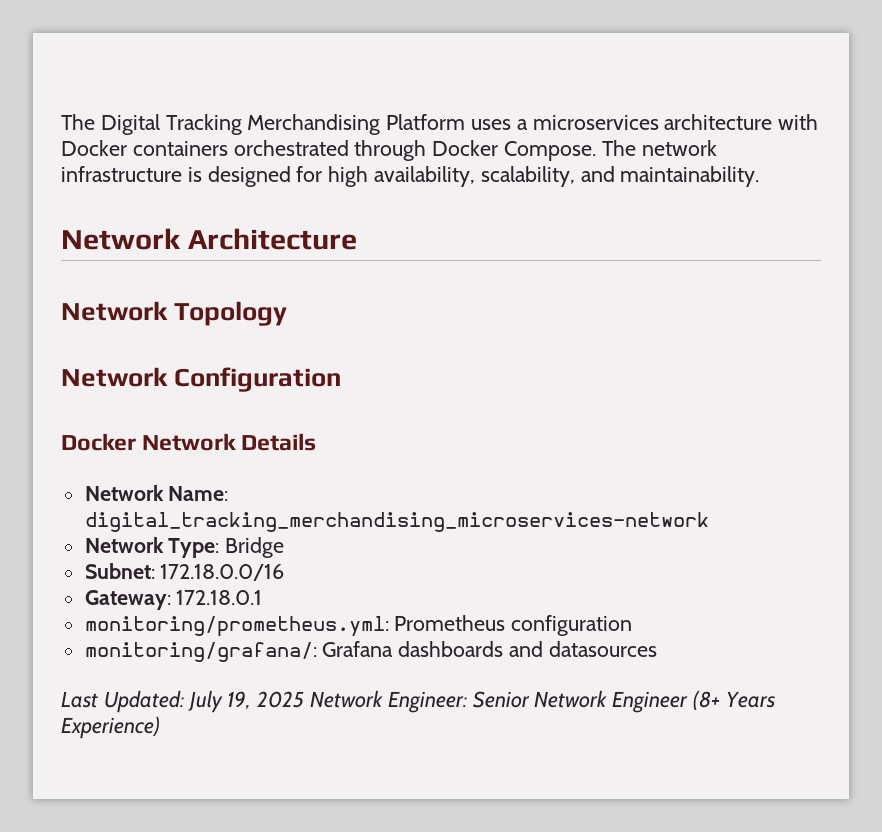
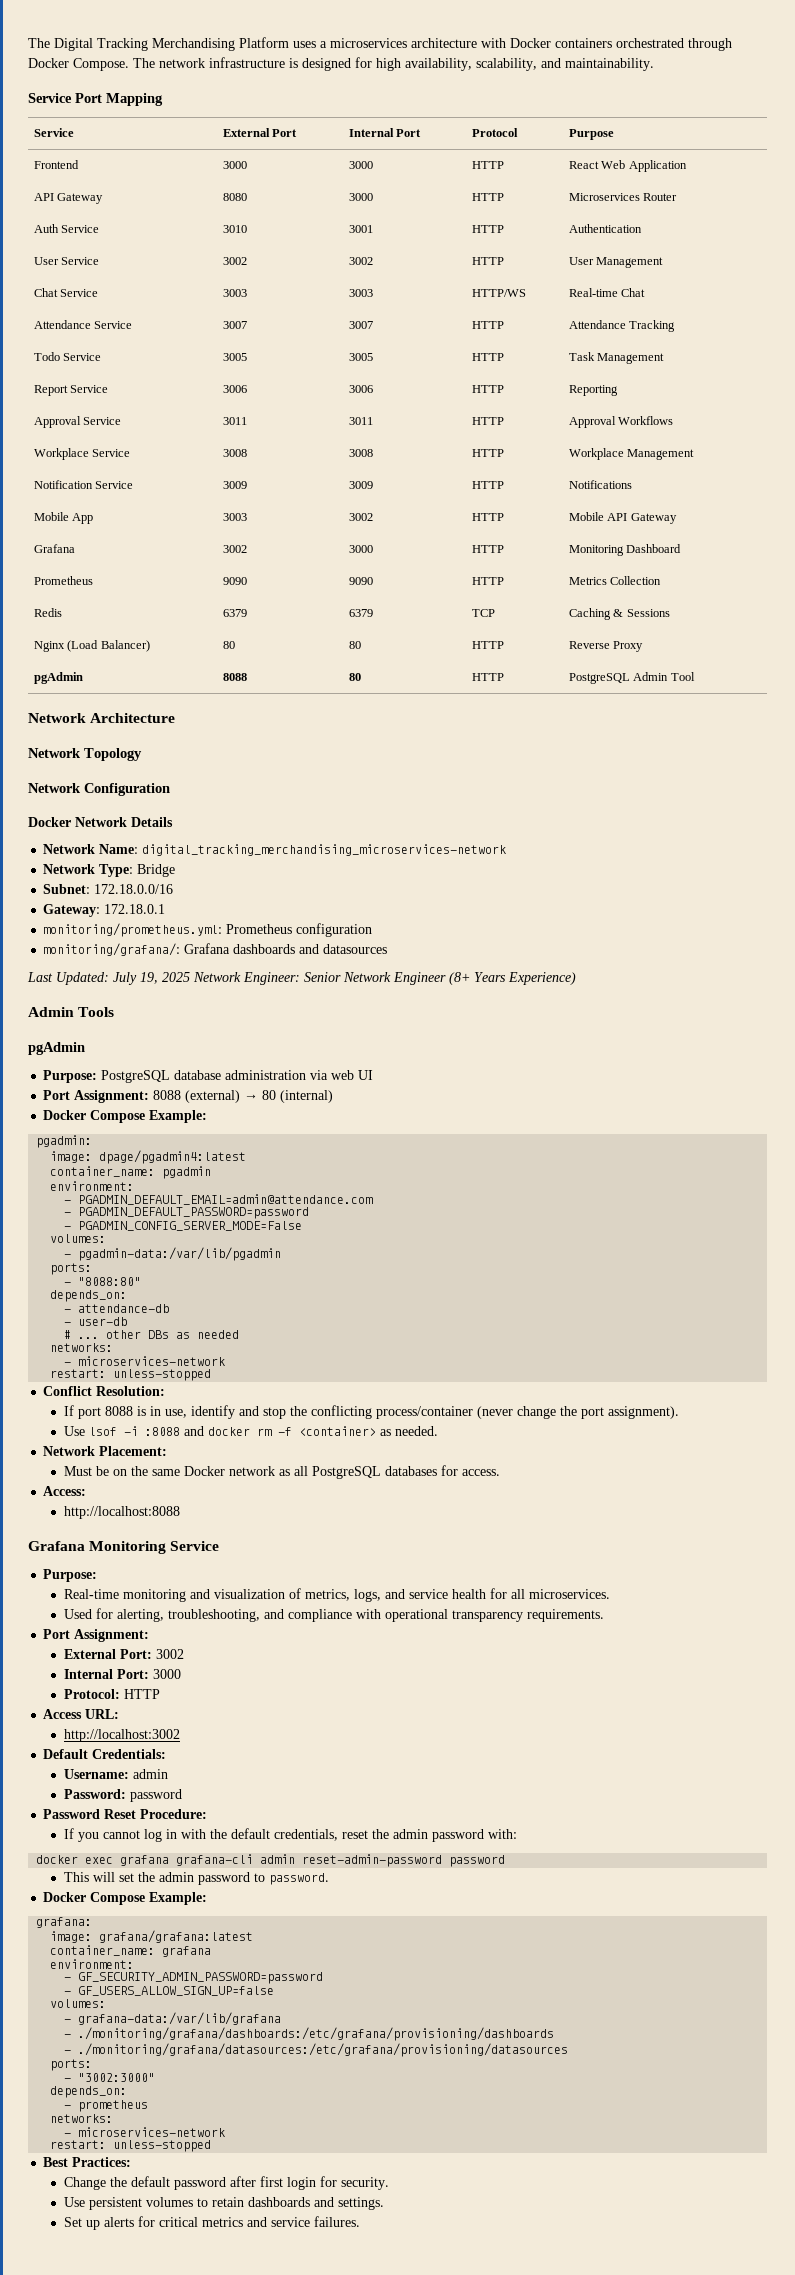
(760, 176) none -> [28,93,163,106] [34,128,75,137] [223,128,298,137] [349,128,422,137] [472,128,519,137] [569,129,615,140] [34,160,80,169] [223,161,248,169] [349,161,374,169] [472,161,505,169] [569,160,687,172] [34,193,104,204] [223,193,248,201] [349,193,374,201] [472,193,505,201] [569,193,678,201] [34,224,100,233] [223,225,248,233] [349,225,374,233] [472,225,505,233] [569,224,643,233] [34,257,100,265] [223,257,248,265] [349,257,374,265] [472,257,505,265] [569,257,664,268] [34,288,99,297] [223,289,248,297] [349,289,374,297] [472,289,527,297] [569,288,646,297] [34,320,133,329] [223,321,248,329] [349,321,374,329] [472,321,505,329] [569,320,676,332] [34,352,102,361] [223,353,248,361] [349,353,374,361] [472,353,505,361] [569,352,665,364] [34,385,109,396] [223,385,248,393] [349,385,374,393] [472,385,505,393] [569,385,619,396] [34,416,122,428] [223,417,248,425] [349,417,374,425] [472,417,505,425] [569,416,674,428] [34,448,131,460] [223,449,248,457] [349,449,374,457] [472,449,505,457] [569,448,695,460] [34,480,134,489] [223,481,248,489] [349,481,374,489] [472,481,505,489] [569,480,633,489] [34,512,94,524] [223,513,248,521] [349,513,374,521] [472,513,505,521] [569,512,677,524] [34,544,76,553] [223,545,248,553] [349,545,374,553] [472,545,505,553] [569,544,682,556] [34,576,94,585] [223,577,248,585] [349,577,374,585] [472,577,505,585] [569,576,662,585] [34,608,63,617] [223,609,248,617] [349,609,374,617] [472,609,496,617] [569,608,670,620] [34,640,150,652] [223,641,236,649] [349,641,362,649] [472,641,505,649] [569,641,644,652] [34,672,84,684] [223,673,248,681] [349,673,362,681] [472,673,505,681] [569,672,695,684] // Service Port Mapping // Service | External Port | Internal Port | Protocol | Purpose // Frontend | 3000 | 3000 | HTTP | React Web Application // API Gateway | 8080 | 3000 | HTTP | Microservices Router // Auth Service | 3010 | 3001 | HTTP | Authentication // User Service | 3002 | 3002 | HTTP | User Management // Chat Service | 3003 | 3003 | HTTP/WS | Real-time Chat // Attendance Service | 3007 | 3007 | HTTP | Attendance Tracking // Todo Service | 3005 | 3005 | HTTP | Task Management // Report Service | 3006 | 3006 | HTTP | Reporting // Approval Service | 3011 | 3011 | HTTP | Approval Workflows // Workplace Service | 3008 | 3008 | HTTP | Workplace Management // Notification Service | 3009 | 3009 | HTTP | Notifications // Mobile App | 3003 | 3002 | HTTP | Mobile API Gateway // Grafana | 3002 | 3000 | HTTP | Monitoring Dashboard // Prometheus | 9090 | 9090 | HTTP | Metrics Collection // Redis | 6379 | 6379 | TCP | Caching & Sessions // Nginx (Load Balancer) | 80 | 80 | HTTP | Reverse Proxy // pgAdmin | 8088 | 80 | HTTP | PostgreSQL Admin Tool
(160, 727) none -> [28,1007,115,1017] [28,1042,85,1055] [43,1070,374,1083] [43,1090,334,1103] [43,1110,208,1123] [36,1135,93,1148] [50,1150,247,1164] [50,1166,212,1179] [50,1181,135,1191] [64,1194,374,1205] [64,1207,310,1219] [64,1221,303,1231] [50,1234,107,1243] [64,1247,282,1261] [50,1263,93,1275] [64,1277,142,1286] [50,1290,128,1302] [64,1304,170,1313] [64,1317,128,1326] [64,1330,240,1339] [50,1343,114,1352] [64,1356,226,1366] [50,1369,212,1381] [43,1386,166,1396] [63,1405,679,1419] [63,1426,438,1436] [43,1446,168,1456] [63,1465,500,1479] [43,1486,87,1496] [63,1506,180,1519] [28,1541,220,1554] [43,1569,98,1582] [63,1588,610,1602] [63,1608,604,1622] [43,1629,150,1642] [63,1649,184,1659] [63,1669,181,1679] [63,1689,160,1699] [43,1709,120,1719] [63,1729,180,1742] [43,1749,167,1759] [63,1769,168,1779] [63,1789,182,1802] [43,1809,208,1819] [63,1828,517,1842] [36,1854,506,1867] [63,1872,329,1885] [43,1892,208,1905] [36,1917,93,1928] [50,1930,254,1943] [50,1945,212,1957] [50,1959,135,1969] [64,1972,324,1984] [64,1986,275,1996] [50,1999,107,2008] [64,2012,282,2025] [64,2027,555,2041] [64,2043,569,2057] [50,2059,93,2071] [64,2073,156,2082] [50,2086,128,2098] [64,2100,149,2112] [50,2114,114,2123] [64,2127,226,2137] [50,2140,212,2152] [43,2157,132,2167] [63,2176,389,2190] [63,2197,384,2210] [63,2216,360,2230] // Admin Tools // pgAdmin // Purpose: PostgreSQL database administration via web UI // Port Assignment: 8088 (external) → 80 (internal) // Docker Compose Example: // pgadmin: // image: dpage/pgadmin4:latest // container_name: pgadmin // environment: // - PGADMIN_DEFAULT_EMAIL=admin@attendance.com // - PGADMIN_DEFAULT_PASSWORD=password // - PGADMIN_CONFIG_SERVER_MODE=False // volumes: // - pgadmin-data:/var/lib/pgadmin // ports: // - "8088:80" // depends_on: // - attendance-db // - user-db // # ... other DBs as needed // networks: // - microservices-network // restart: unless-stopped // Conflict Resolution: // If port 8088 is in use, identify and stop the conflicting process/container (never change the port assignment). // Use lsof -i :8088 and docker rm -f <container> as needed. // Network Placement: // Must be on the same Docker network as all PostgreSQL databases for access. // Access: // http://localhost:8088 // Grafana Monitoring Service // Purpose: // Real-time monitoring and visualization of metrics, logs, and service health for all microservices. // Used for alerting, troubleshooting, and compliance with operational transparency requirements. // Port Assignment: // External Port: 3002 // Internal Port: 3000 // Protocol: HTTP // Access URL: // http://localhost:3002 // Default Credentials: // Username: admin // Password: password // Password Reset Procedure: // If you cannot log in with the default credentials, reset the admin password with: // docker exec grafana grafana-cli admin reset-admin-password password // This will set the admin password to password. // Docker Compose Example: // grafana: // image: grafana/grafana:latest // container_name: grafana // environment: // - GF_SECURITY_ADMIN_PASSWORD=password // - GF_USERS_ALLOW_SIGN_UP=false // volumes: // - grafana-data:/var/lib/grafana // - ./monitoring/grafana/dashboards:/etc/grafana/provisioning/dashboards // - ./monitoring/grafana/datasources:/etc/grafana/provisioning/datasources // ports: // - "3002:3000" // depends_on: // - prometheus // networks: // - microservices-network // restart: unless-stopped // Best Practices: // Change the default password after first login for security. // Use persistent volumes to retain dashboards and settings. // Set up alerts for critical metrics and service failures.

